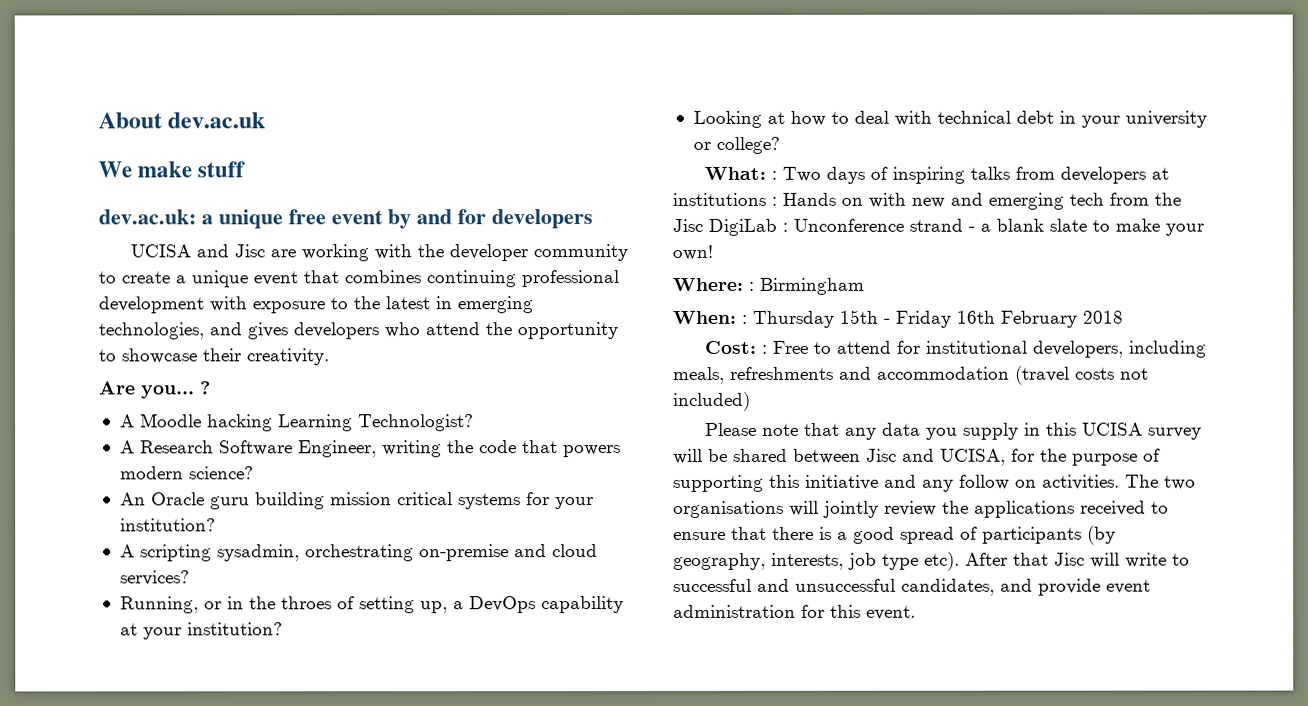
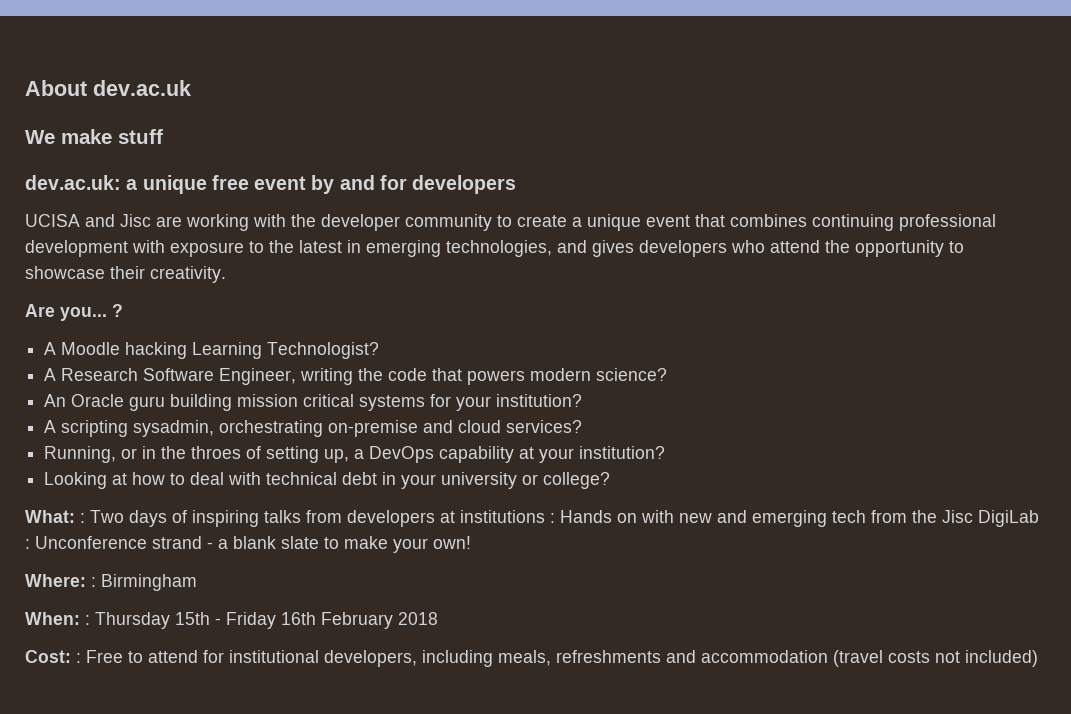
[705,422,1203,440] [673,448,1161,466] [673,474,1196,492] [673,500,1169,518] [673,525,1116,545] [673,551,1190,571] [673,578,1151,596] [673,604,916,620] // Please note that any data you supply in this UCISA survey will be shared between Jisc and UCISA, for the purpose of supporting this initiative and any follow on activities. The two organisations will jointly review the applications received to ensure that there is a good spread of participants (by geography, interests, job type etc). After that Jisc will write to successful and unsuccessful candidates, and provide event administration for this event. -> (1038, 658) none

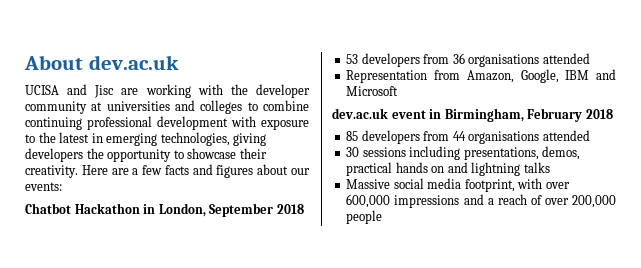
[25,129,163,144] [25,175,517,194] // We make stuff // dev.ac.uk: a unique free event by and for developers -> (179, 62) none
[497,214,807,231] to create a unique event that combines -> [91,100,309,114] at universities and colleges to combine
[557,240,820,257] and gives developers who attend -> [233,133,267,146] [25,148,83,162] giving developers
[25,304,123,321] [44,342,380,359] [44,368,668,385] [44,394,583,411] [44,420,583,437] [44,446,666,463] [44,472,611,489] [25,510,1039,527] [25,536,471,553] [25,574,197,591] [25,612,438,629] [25,650,1038,667] // Are you... ? // A Moodle hacking Learning Technologist? // A Research Software Engineer, writing the code that powers modern science? // An Oracle guru building mission critical systems for your institution? // A scripting sysadmin, orchestrating on-premise and cloud services? // Running, or in the throes of setting up, a DevOps capability at your institution? // Looking at how to deal with technical debt in your university or college? // What: : Two days of inspiring talks from developers at institutions : Hands on with new and emerging tech from the Jisc DigiLab : Unconference strand - a blank slate to make your own! // Where: : Birmingham // When: : Thursday 15th - Friday 16th February 2018 // Cost: : Free to attend for institutional developers, including meals, refreshments and accommodation (travel costs not included) -> [81,164,310,178] [25,182,62,191] [25,203,304,217] [346,53,590,67] [346,69,616,83] [346,86,399,96] [332,108,613,122] [346,130,590,144] [346,146,581,160] [346,162,550,176] [346,178,570,192] [346,194,616,208] [346,210,383,224] Here are a few facts and figures about our events: // Chatbot Hackathon in London, September 2018 // 53 developers from 36 organisations attended // Representation from Amazon, Google, IBM and Microsoft // dev.ac.uk event in Birmingham, February 2018 // 85 developers from 44 organisations attended // 30 sessions including presentations, demos, practical hands on and lightning talks // Massive social media footprint, with over 600,000 impressions and a reach of over 200,000 people

